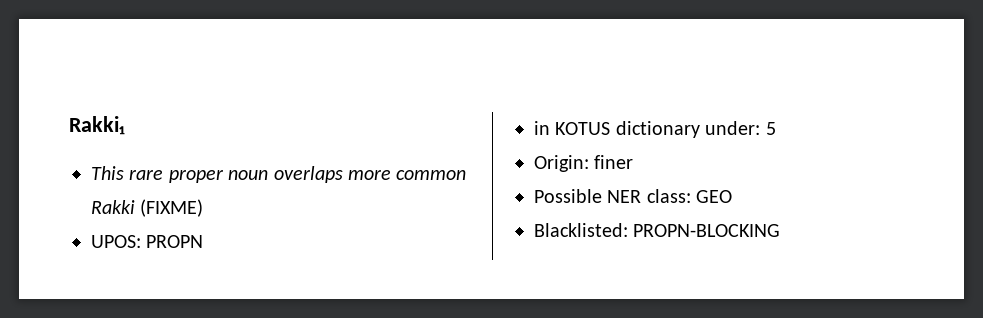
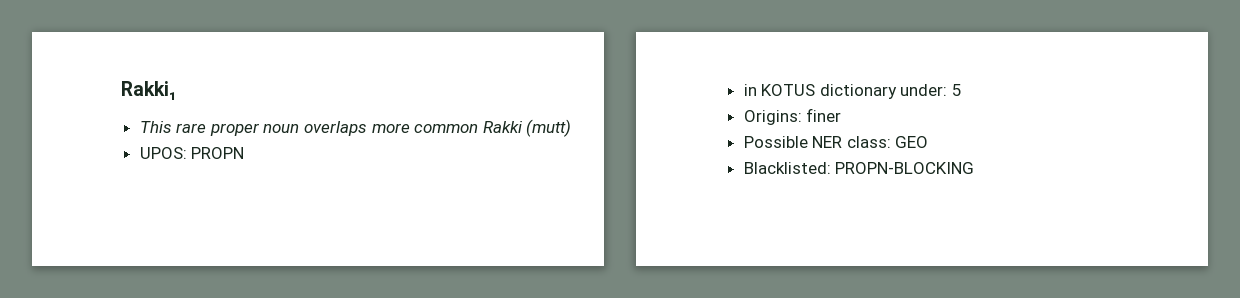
[140,199,204,217] (FIXME) -> [526,119,572,137] (mutt)
[534,155,589,172] Origin: -> [743,110,802,125] Origins:

